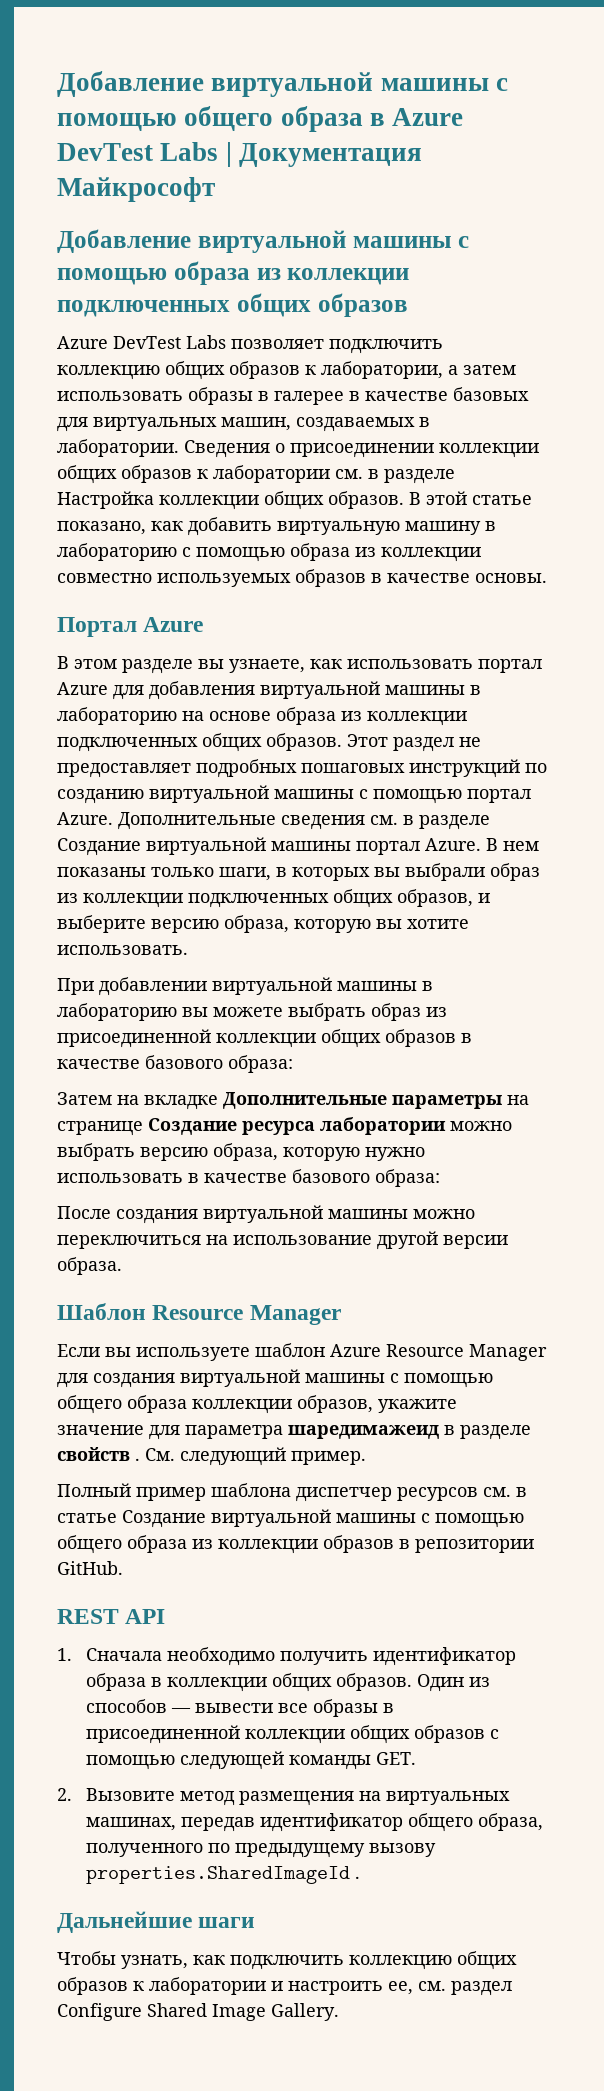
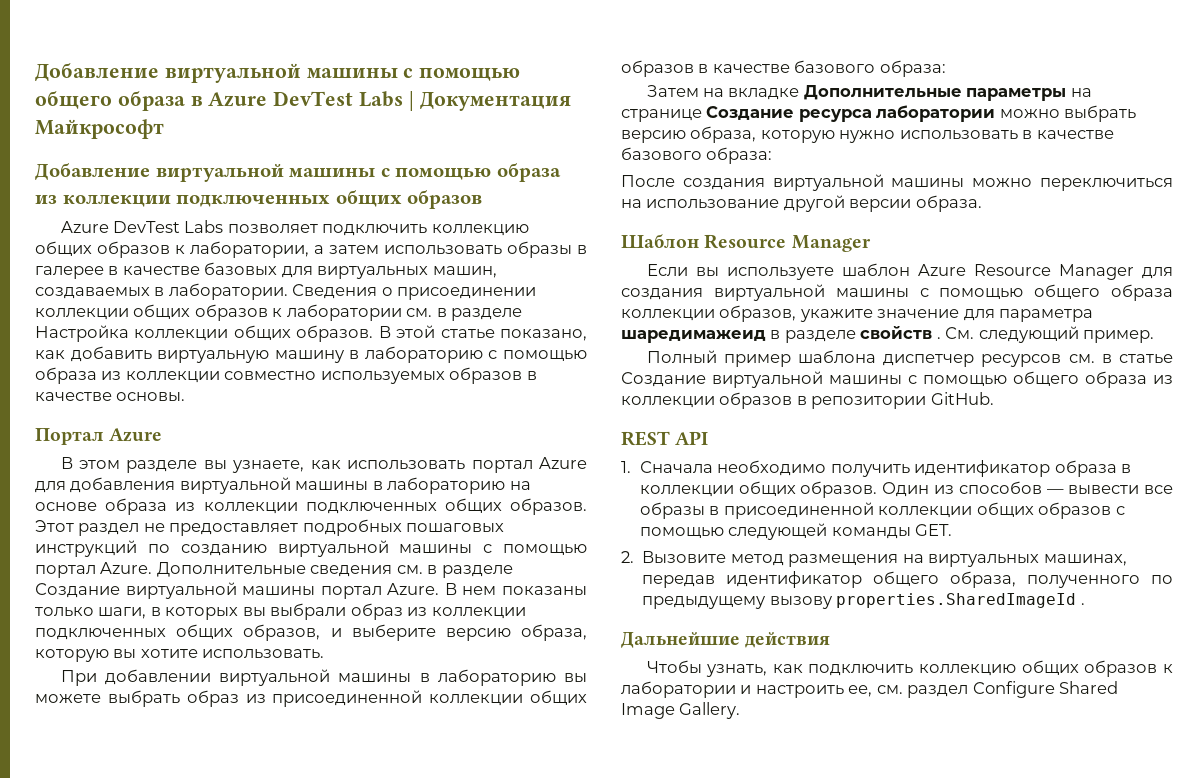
[198,1917,256,1928] шаги -> [745,632,831,648] действия

